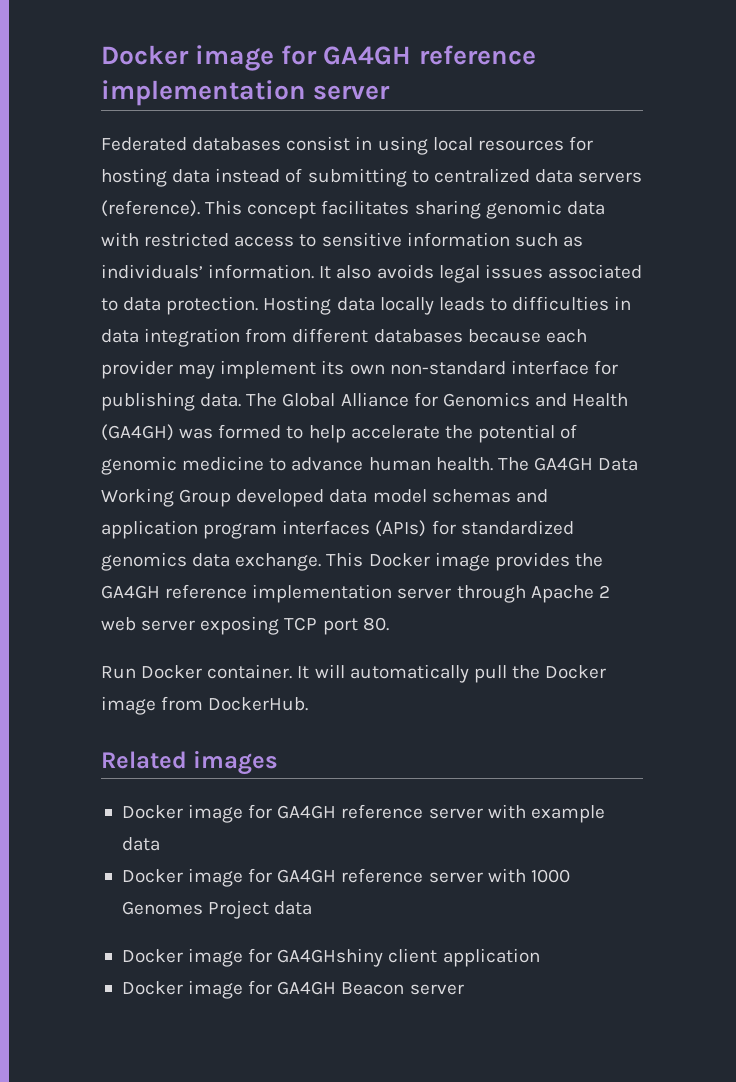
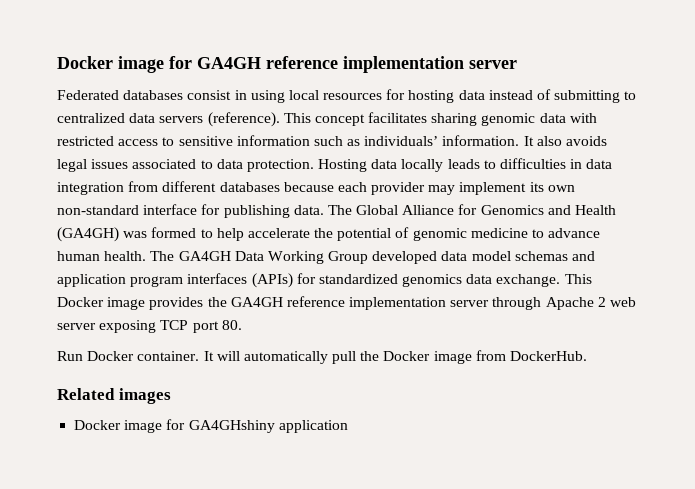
[121,804,605,823] [121,837,160,851] [121,868,570,887] [121,900,313,919] // Docker image for GA4GH reference server with example data // Docker image for GA4GH reference server with 1000 Genomes Project data -> (171, 396) none
[388,948,540,967] [121,980,464,999] client application // Docker image for GA4GH Beacon server -> [278,420,348,433] application

